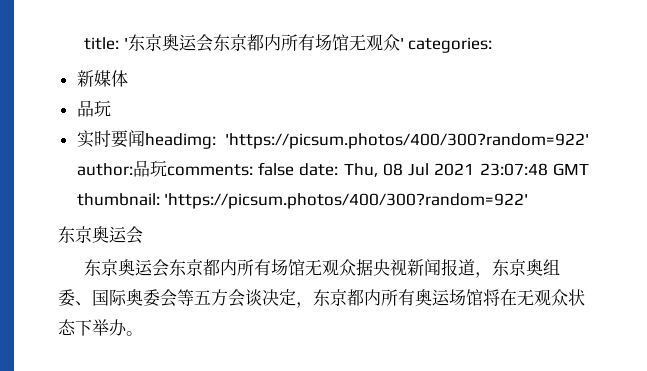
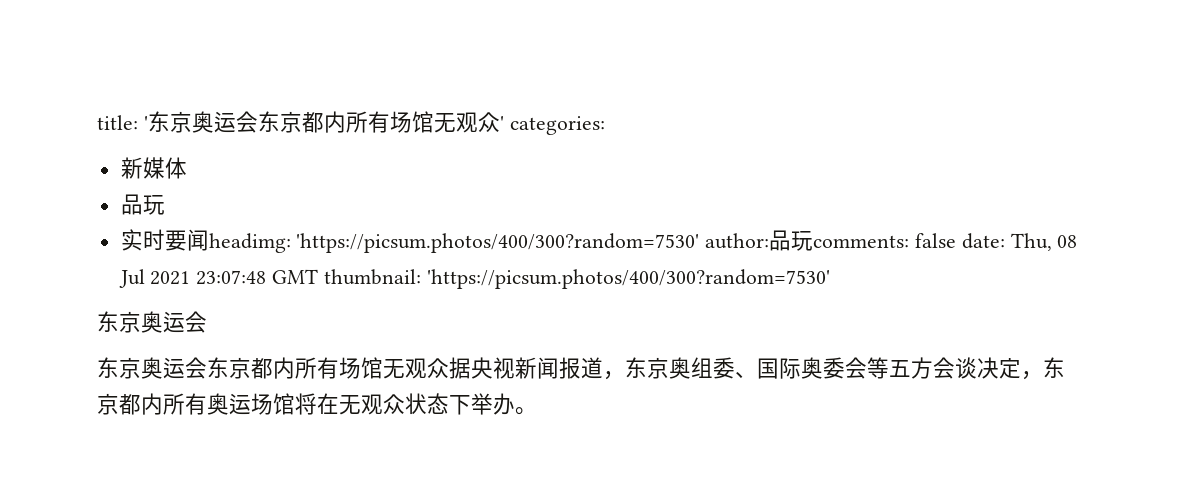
[224,133,589,149] 'https://picsum.photos/400/300?random=922' -> [296,233,700,253] 'https://picsum.photos/400/300?random=7530'
[164,193,529,209] 'https://picsum.photos/400/300?random=922' -> [426,269,830,289] 'https://picsum.photos/400/300?random=7530'

